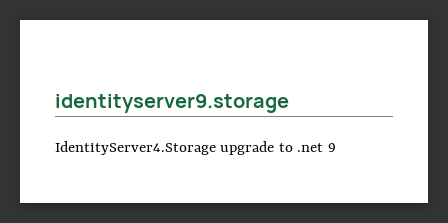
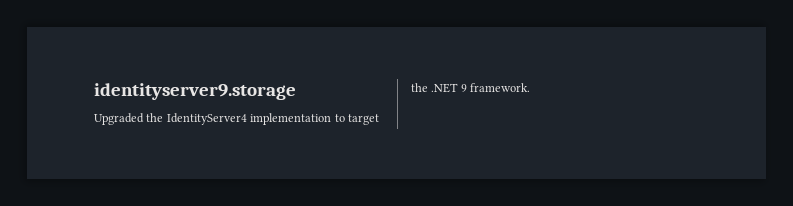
[55,141,336,155] IdentityServer4.Storage upgrade to .net 9 -> [94,113,379,125] [411,83,531,93] Upgraded the IdentityServer4 implementation to target the .NET 9 framework.

